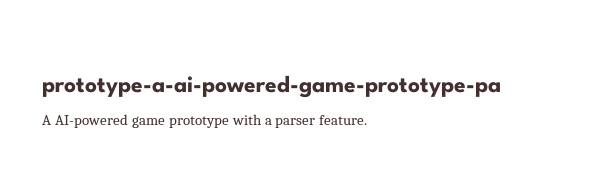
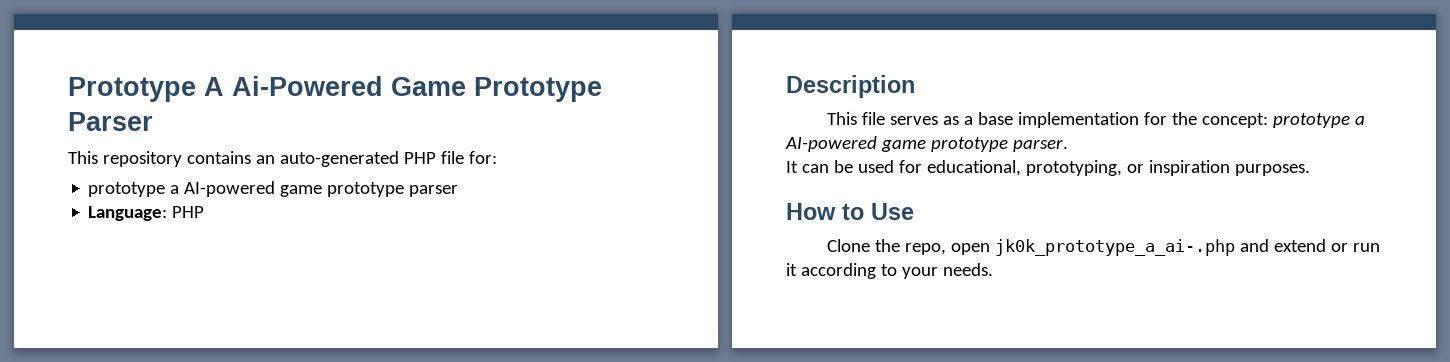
[42,75,501,98] [42,114,368,128] prototype-a-ai-powered-game-prototype-pa // A AI-powered game prototype with a parser feature. -> [68,76,602,102] [68,112,153,131] [68,151,497,167] [88,181,459,197] [88,206,205,221] [786,75,915,98] [826,112,1365,128] [785,136,1068,152] [786,160,1310,176] [786,203,914,220] [826,239,1380,256] [786,263,993,279] Prototype A Ai-Powered Game Prototype Parser // This repository contains an auto-generated PHP file for: // prototype a AI-powered game prototype parser // Language: PHP // Description // This file serves as a base implementation for the concept: prototype a AI-powered game prototype parser. // It can be used for educational, prototyping, or inspiration purposes. // How to Use // Clone the repo, open jk0k_prototype_a_ai-.php and extend or run it according to your needs.

